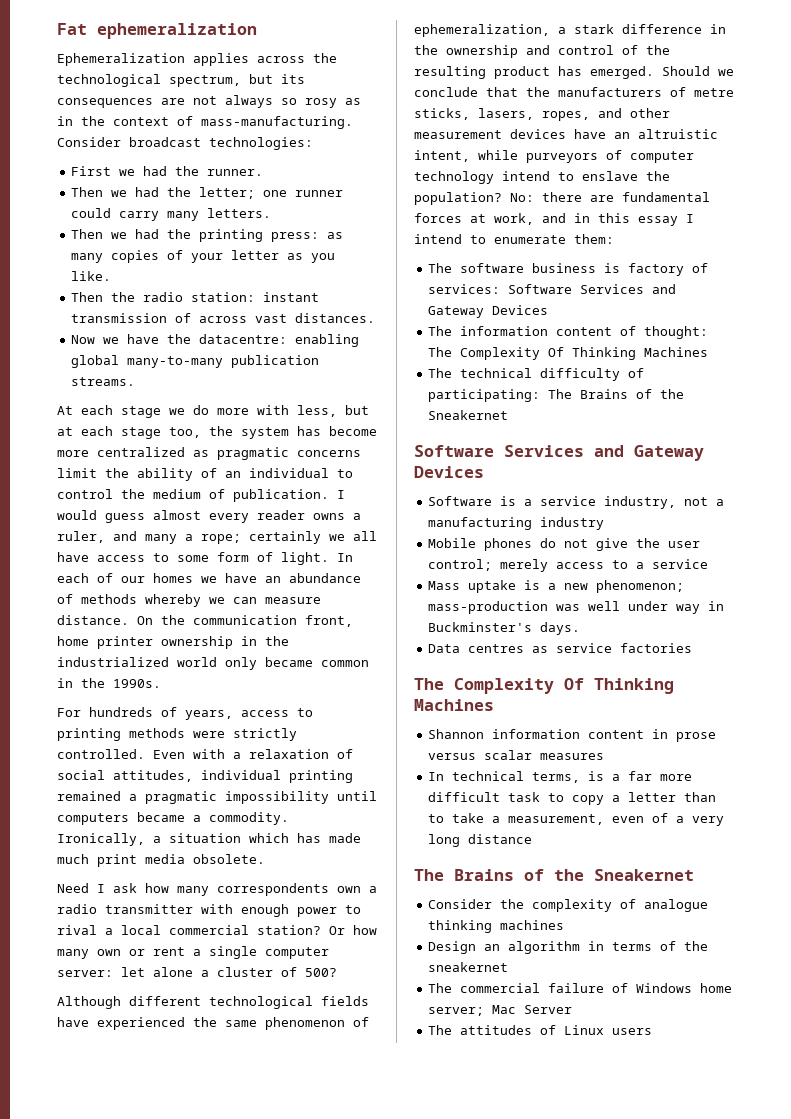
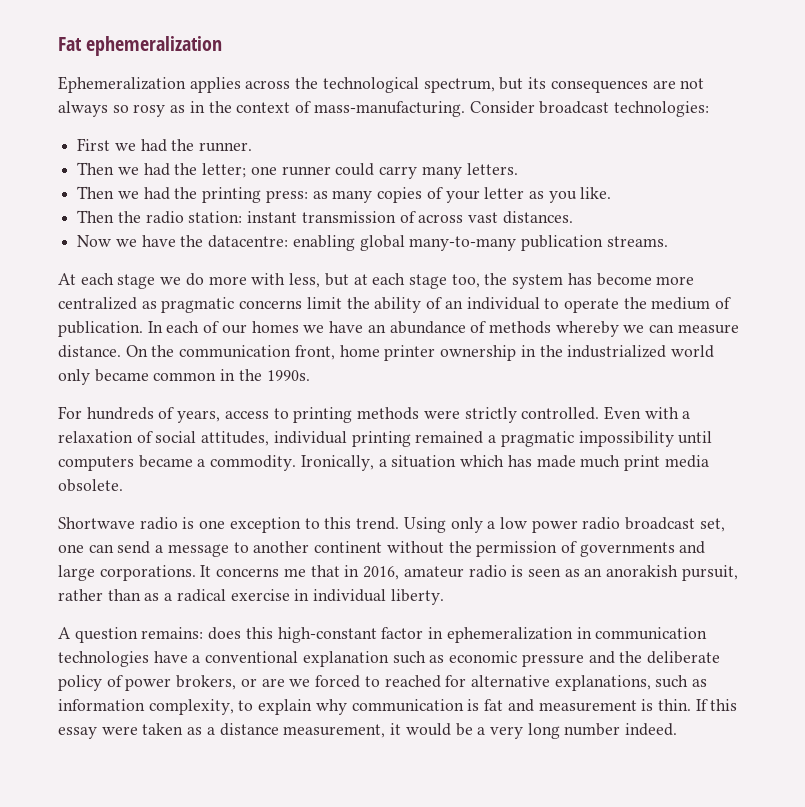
[57,489,113,499] control -> [563,298,619,313] operate
[337,490,345,499] [57,510,361,523] [57,531,377,544] [57,552,329,565] I would guess almost every reader owns a ruler, and many a rope; certainly we all have access to some form of light. -> (143, 329) none
[57,883,377,896] [57,904,361,917] [57,925,377,935] [57,946,329,959] [57,967,337,977] [57,996,369,1009] [57,1017,369,1030] [414,24,726,37] [414,45,670,58] [414,66,734,79] [414,87,734,97] [414,108,670,121] [414,129,718,139] [414,150,694,163] [414,171,670,184] [414,192,710,205] [414,213,694,226] [414,234,614,244] [428,263,709,276] [428,284,677,294] [428,305,549,318] [428,326,709,339] [428,347,709,360] [428,368,645,381] [428,389,685,402] [428,410,509,420] [414,445,704,461] [414,466,484,478] [428,496,725,509] [428,517,605,530] [428,538,701,551] [428,559,709,572] [428,580,685,593] [428,601,725,614] [428,622,581,635] [428,643,693,653] [414,678,674,694] [414,699,494,711] [428,729,717,742] [428,750,605,760] [428,771,693,783] [428,792,717,805] [428,813,725,826] [428,834,533,847] [414,869,694,881] [428,899,709,912] [428,920,565,933] [428,941,709,954] [428,962,509,972] [428,983,733,993] [428,1005,573,1016] [428,1025,653,1035] Need I ask how many correspondents own a radio transmitter with enough power to rival a local commercial station? Or how many own or rent a single computer server: let alone a cluster of 500? // Although different technological fields have experienced the same phenomenon of ephemeralization, a stark difference in the ownership and control of the resulting product has emerged. Should we conclude that the manufacturers of metre sticks, lasers, ropes, and other measurement devices have an altruistic intent, while purveyors of computer technology intend to enslave the population? No: there are fundamental forces at work, and in this essay I intend to enumerate them: // The software business is factory of services: Software Services and Gateway Devices // The information content of thought: The Complexity Of Thinking Machines // The technical difficulty of participating: The Brains of the Sneakernet // Software Services and Gateway Devices // Software is a service industry, not a manufacturing industry // Mobile phones do not give the user control; merely access to a service // Mass uptake is a new phenomenon; mass-production was well under way in Buckminster's days. // Data centres as service factories // The Complexity Of Thinking Machines // Shannon information content in prose versus scalar measures // In technical terms, is a far more difficult task to copy a letter than to take a measurement, even of a very long distance // The Brains of the Sneakernet // Consider the complexity of analogue thinking machines // Design an algorithm in terms of the sneakernet // The commercial failure of Windows home server; Mac Server // The attitudes of Linux users -> [58,517,725,533] [58,541,706,557] [58,565,738,581] [58,589,444,605] [58,627,708,643] [58,651,720,667] [58,675,708,691] [58,699,738,715] [58,723,678,739] Shortwave radio is one exception to this trend. Using only a low power radio broadcast set, one can send a message to another continent without the permission of governments and large corporations. It concerns me that in 2016, amateur radio is seen as an anorakish pursuit, rather than as a radical exercise in individual liberty. // A question remains: does this high-constant factor in ephemeralization in communication technologies have a conventional explanation such as economic pressure and the deliberate policy of power brokers, or are we forced to reached for alternative explanations, such as information complexity, to explain why communication is fat and measurement is thin. If this essay were taken as a distance measurement, it would be a very long number indeed.

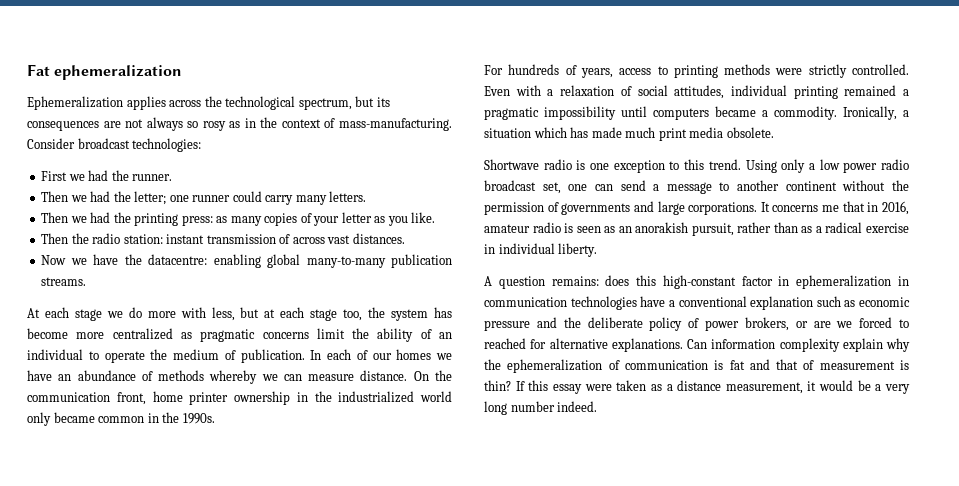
[554,675,708,691] [58,699,347,715] explanations, such as information complexity, to explain why -> [611,338,910,352] [484,359,620,373] explanations. Can information complexity explain why the ephemeralization of
(534, 705) none -> [776,359,815,370] that of
[657,699,691,711] thin. -> [484,380,511,391] thin?

